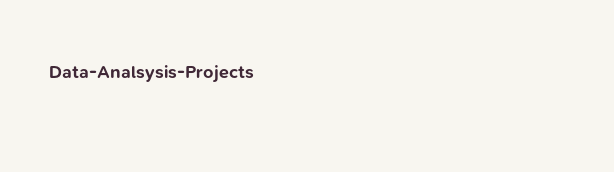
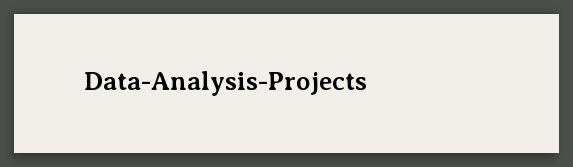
[49,65,254,83] Data-Analsysis-Projects -> [84,71,367,96] Data-Analysis-Projects

